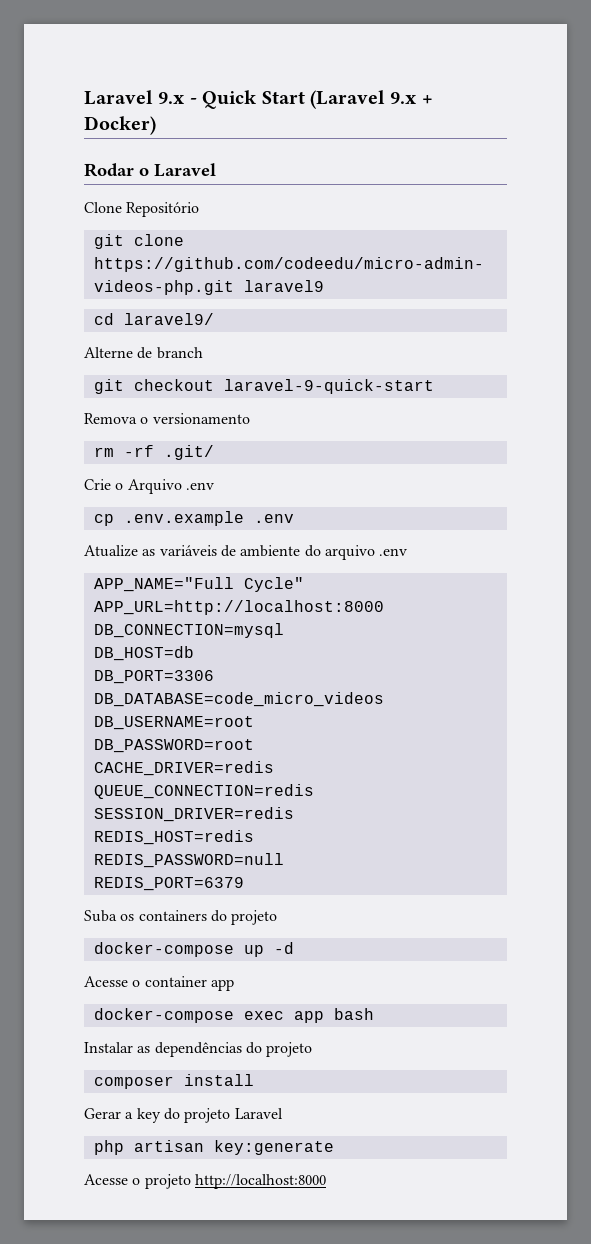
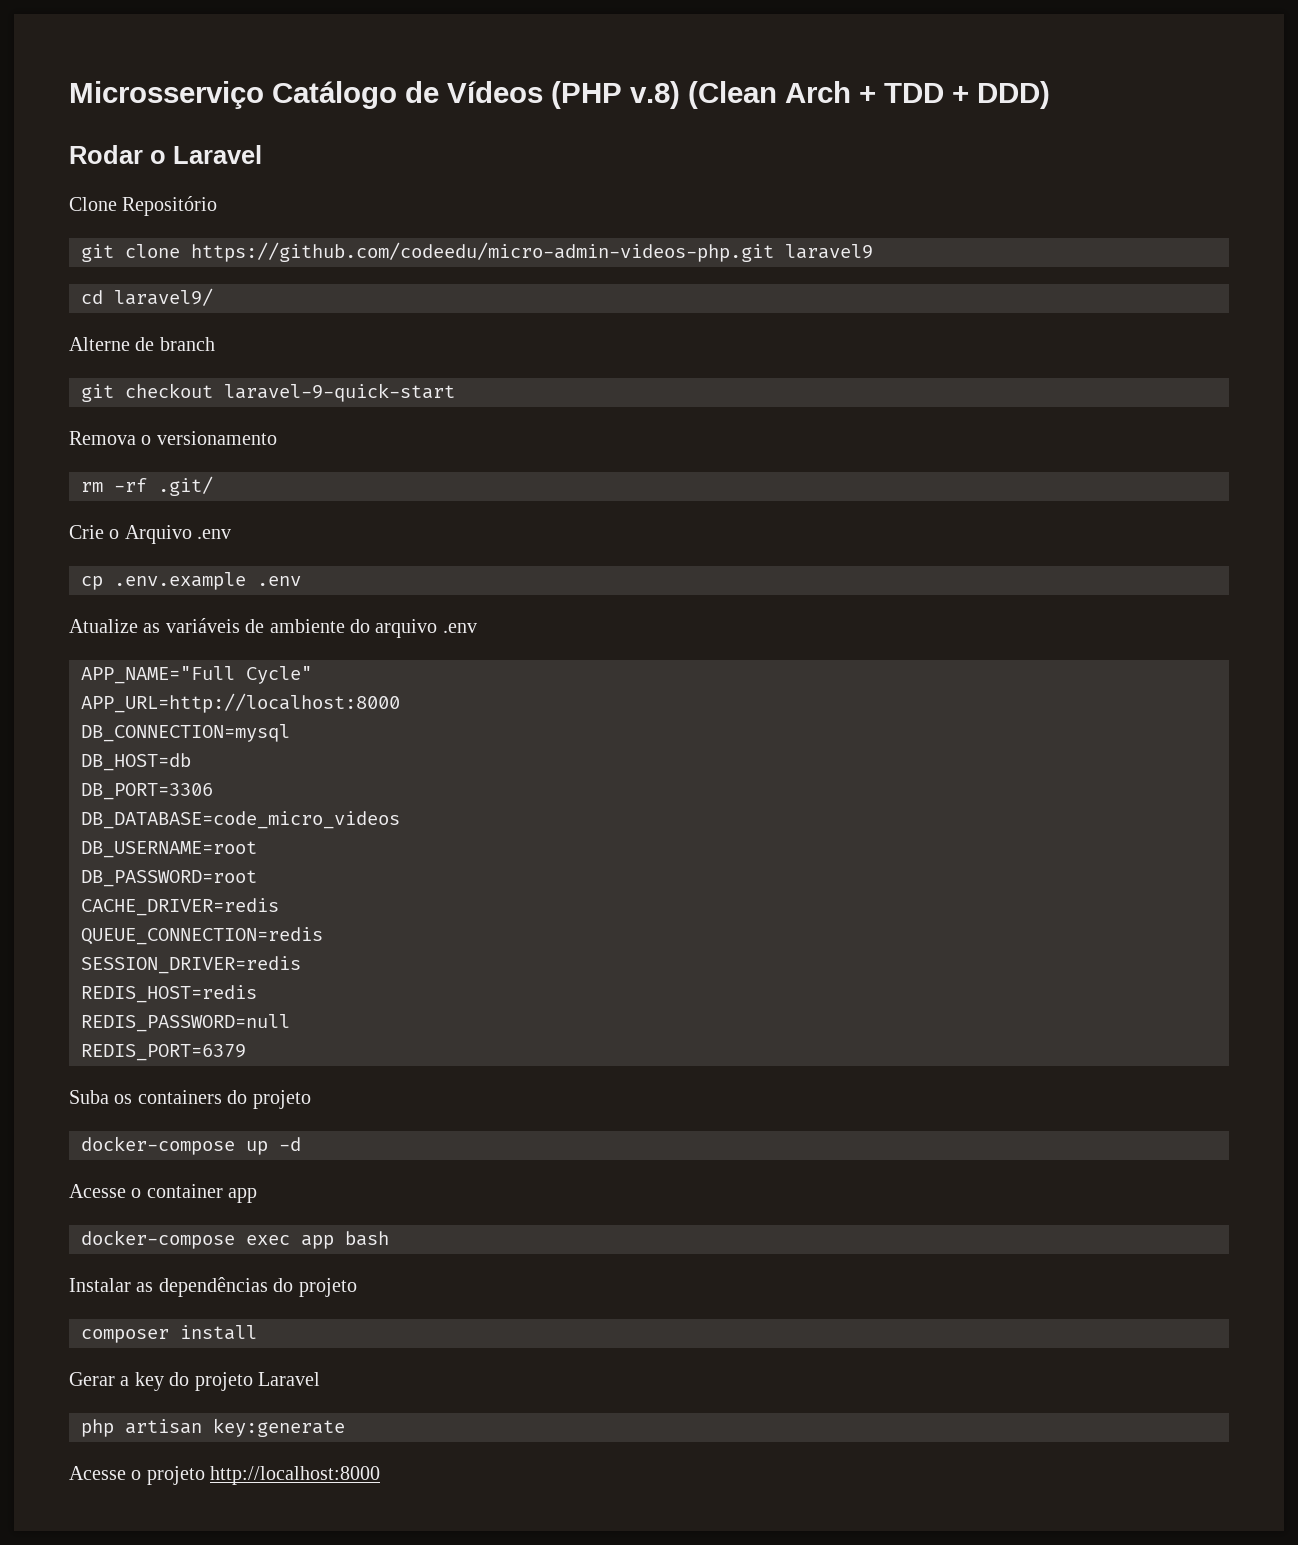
[84,90,433,109] [84,116,156,135] Laravel 9.x - Quick Start (Laravel 9.x + Docker) -> [69,81,1050,109] Microsserviço Catálogo de Vídeos (PHP v.8) (Clean Arch + TDD + DDD)

